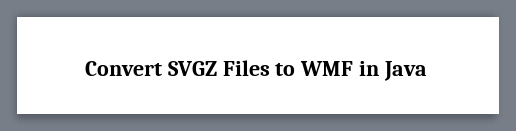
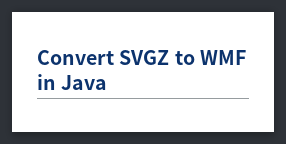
[222,60,270,76] Files -> (170, 57) none

